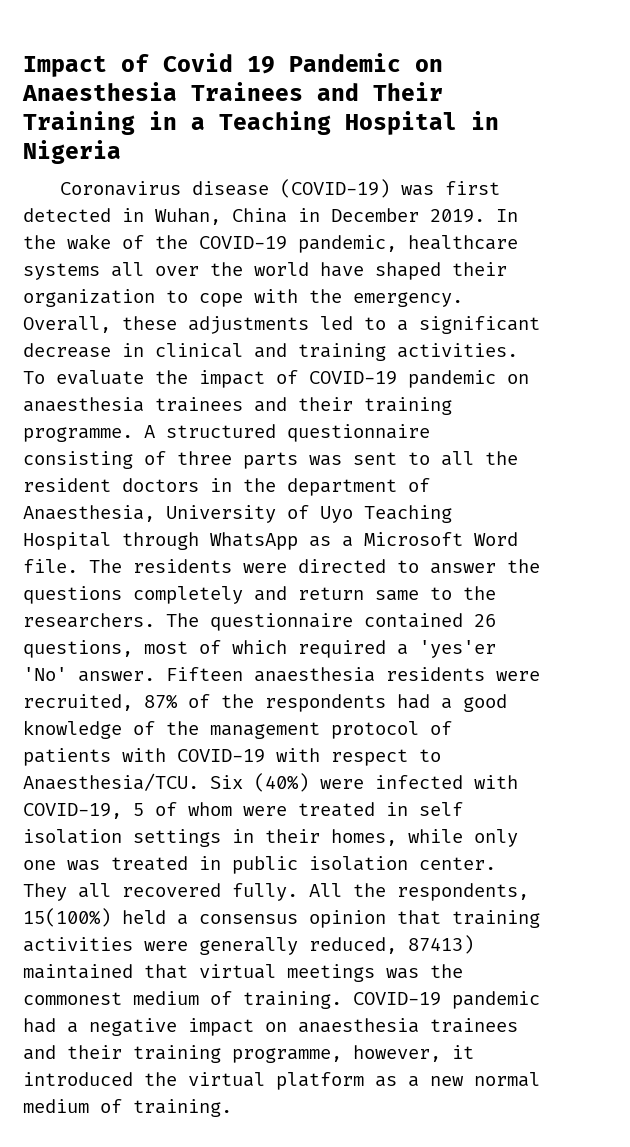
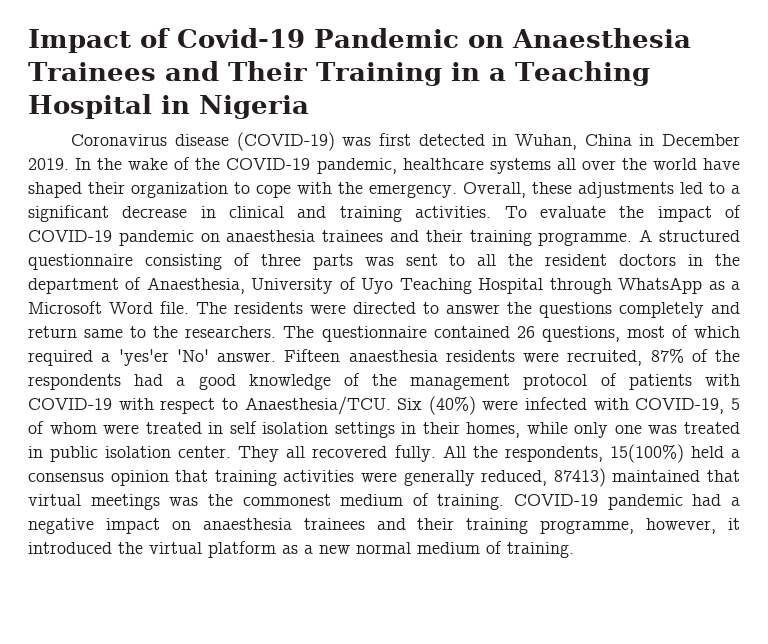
[163,53,275,74] Covid 19 -> [177,28,305,48] Covid-19

